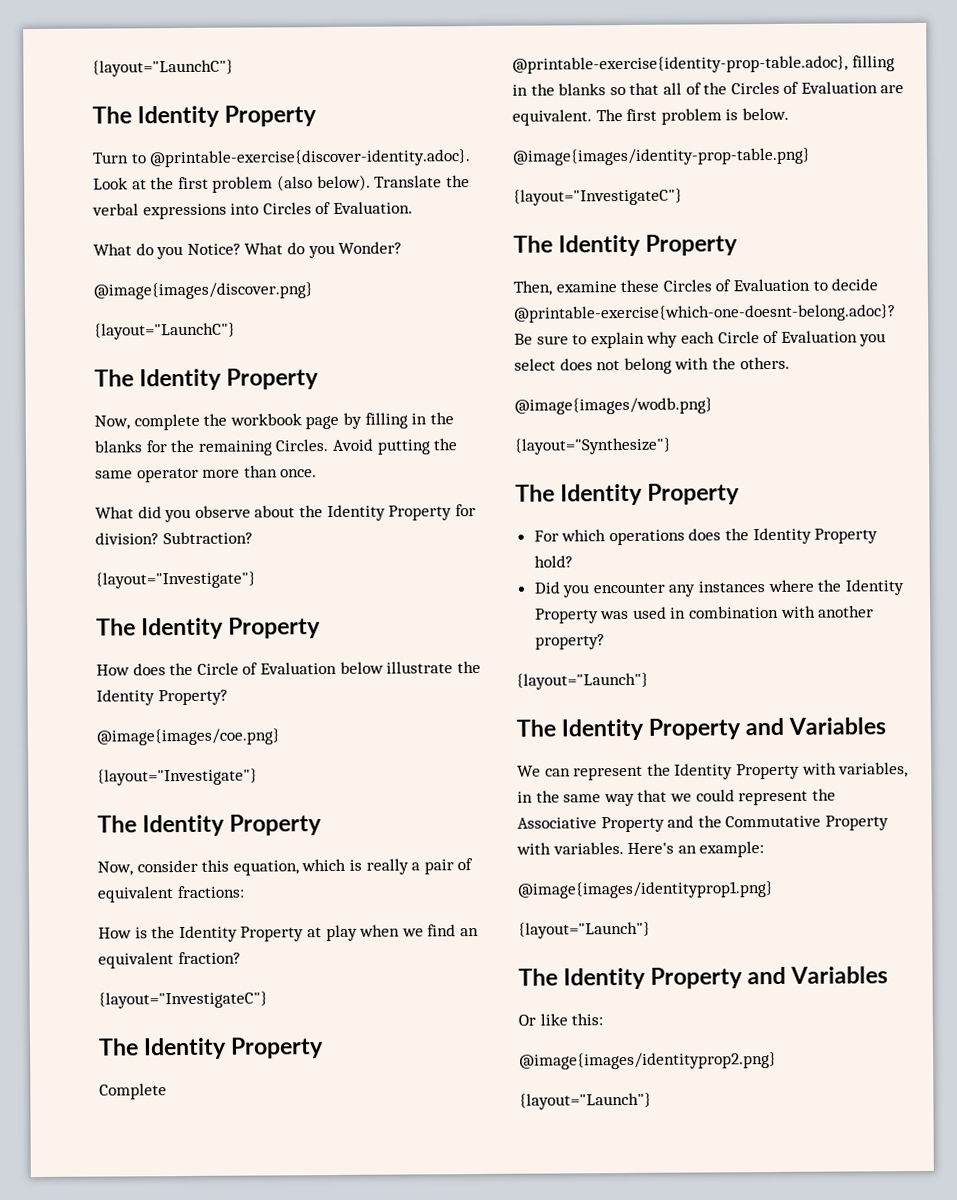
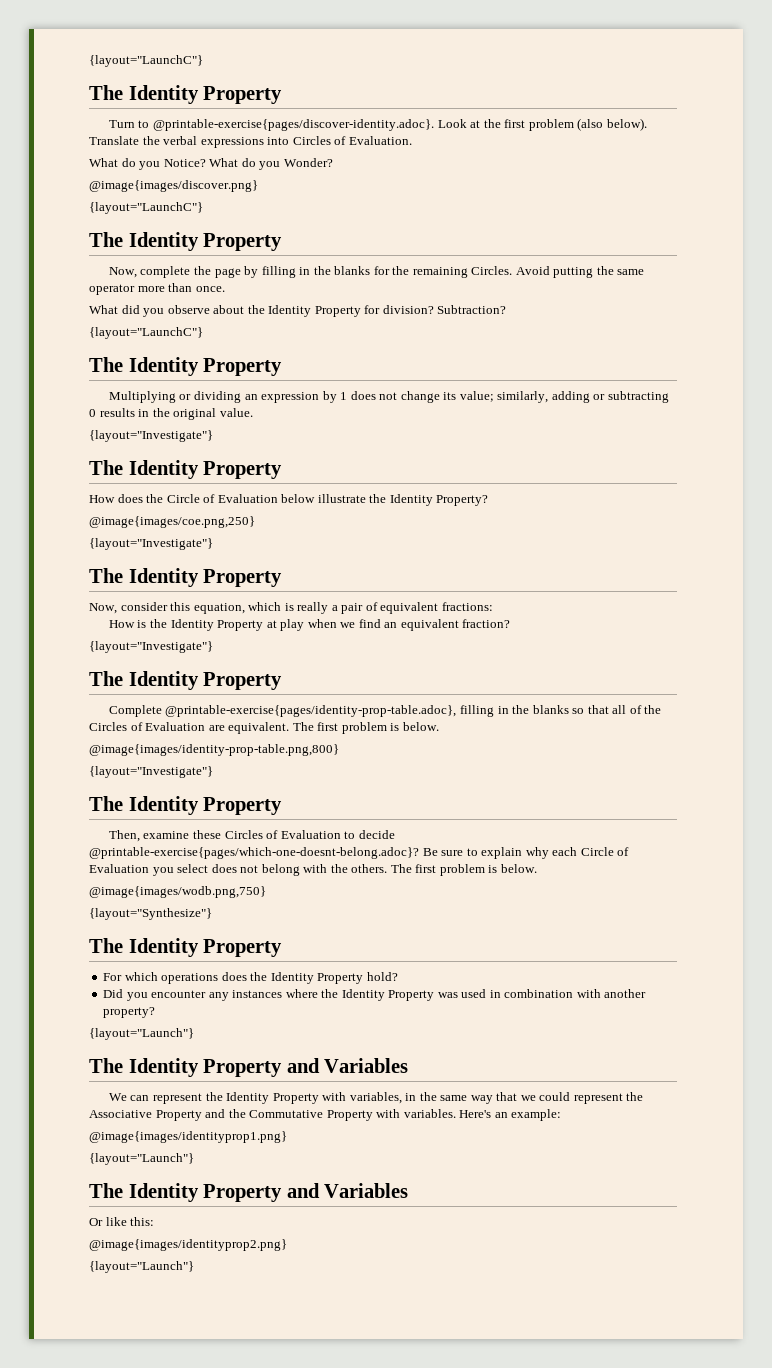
[149,149,472,168] @printable-exercise{discover-identity.adoc}. -> [152,119,434,131] @printable-exercise{pages/discover-identity.adoc}.
[229,413,302,426] workbook -> (211, 270) none
(253, 538) none -> [89,327,203,339] [89,357,283,376] [108,391,669,403] [89,408,253,420] // {layout="LaunchC"} // The Identity Property // Multiplying or dividing an expression by 1 does not change its value; similarly, adding or subtracting 0 results in the original value.
[96,728,280,746] @image{images/coe.png} -> [89,516,255,528] @image{images/coe.png,250}
[98,991,268,1009] {layout="InvestigateC"} -> [89,641,213,653] {layout="Investigate"}
[512,55,848,74] @printable-exercise{identity-prop-table.adoc}, -> [165,705,457,717] @printable-exercise{pages/identity-prop-table.adoc},
[512,147,811,166] [513,188,683,206] @image{images/identity-prop-table.png} // {layout="InvestigateC"} -> [89,744,339,756] [89,766,213,778] @image{images/identity-prop-table.png,800} // {layout="Investigate"}
[514,304,896,323] @printable-exercise{which-one-doesnt-belong.adoc}? -> [89,847,419,859] @printable-exercise{pages/which-one-doesnt-belong.adoc}?
[514,397,713,415] // @image{images/wodb.png} -> [390,864,537,876] [89,886,266,898] The first problem is below. // @image{images/wodb.png,750}

